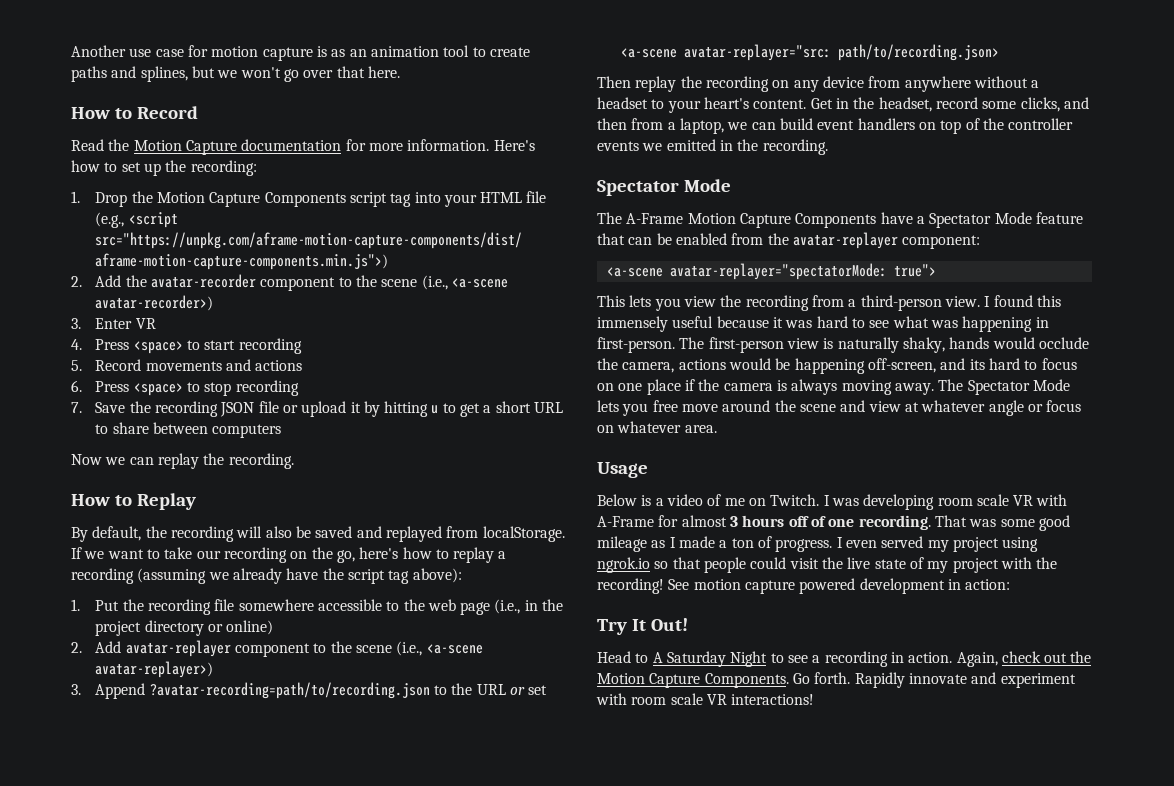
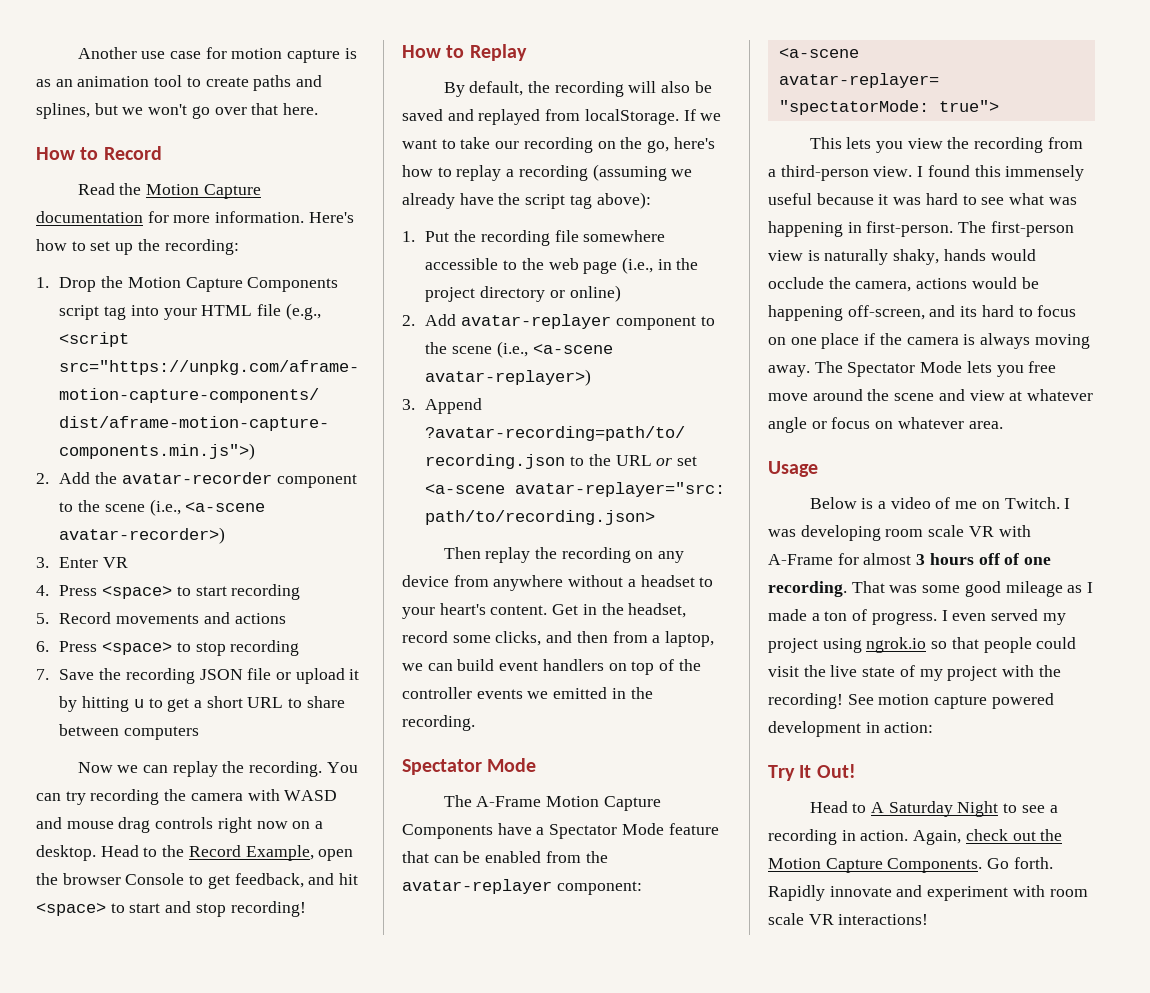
(294, 461) none -> [326,762,358,773] [36,789,338,805] [36,817,324,833] [36,845,354,861] [36,873,359,889] [36,901,306,917] You can try recording the camera with WASD and mouse drag controls right now on a desktop. Head to the Record Example, open the browser Console to get feedback, and hit <space> to start and stop recording!

